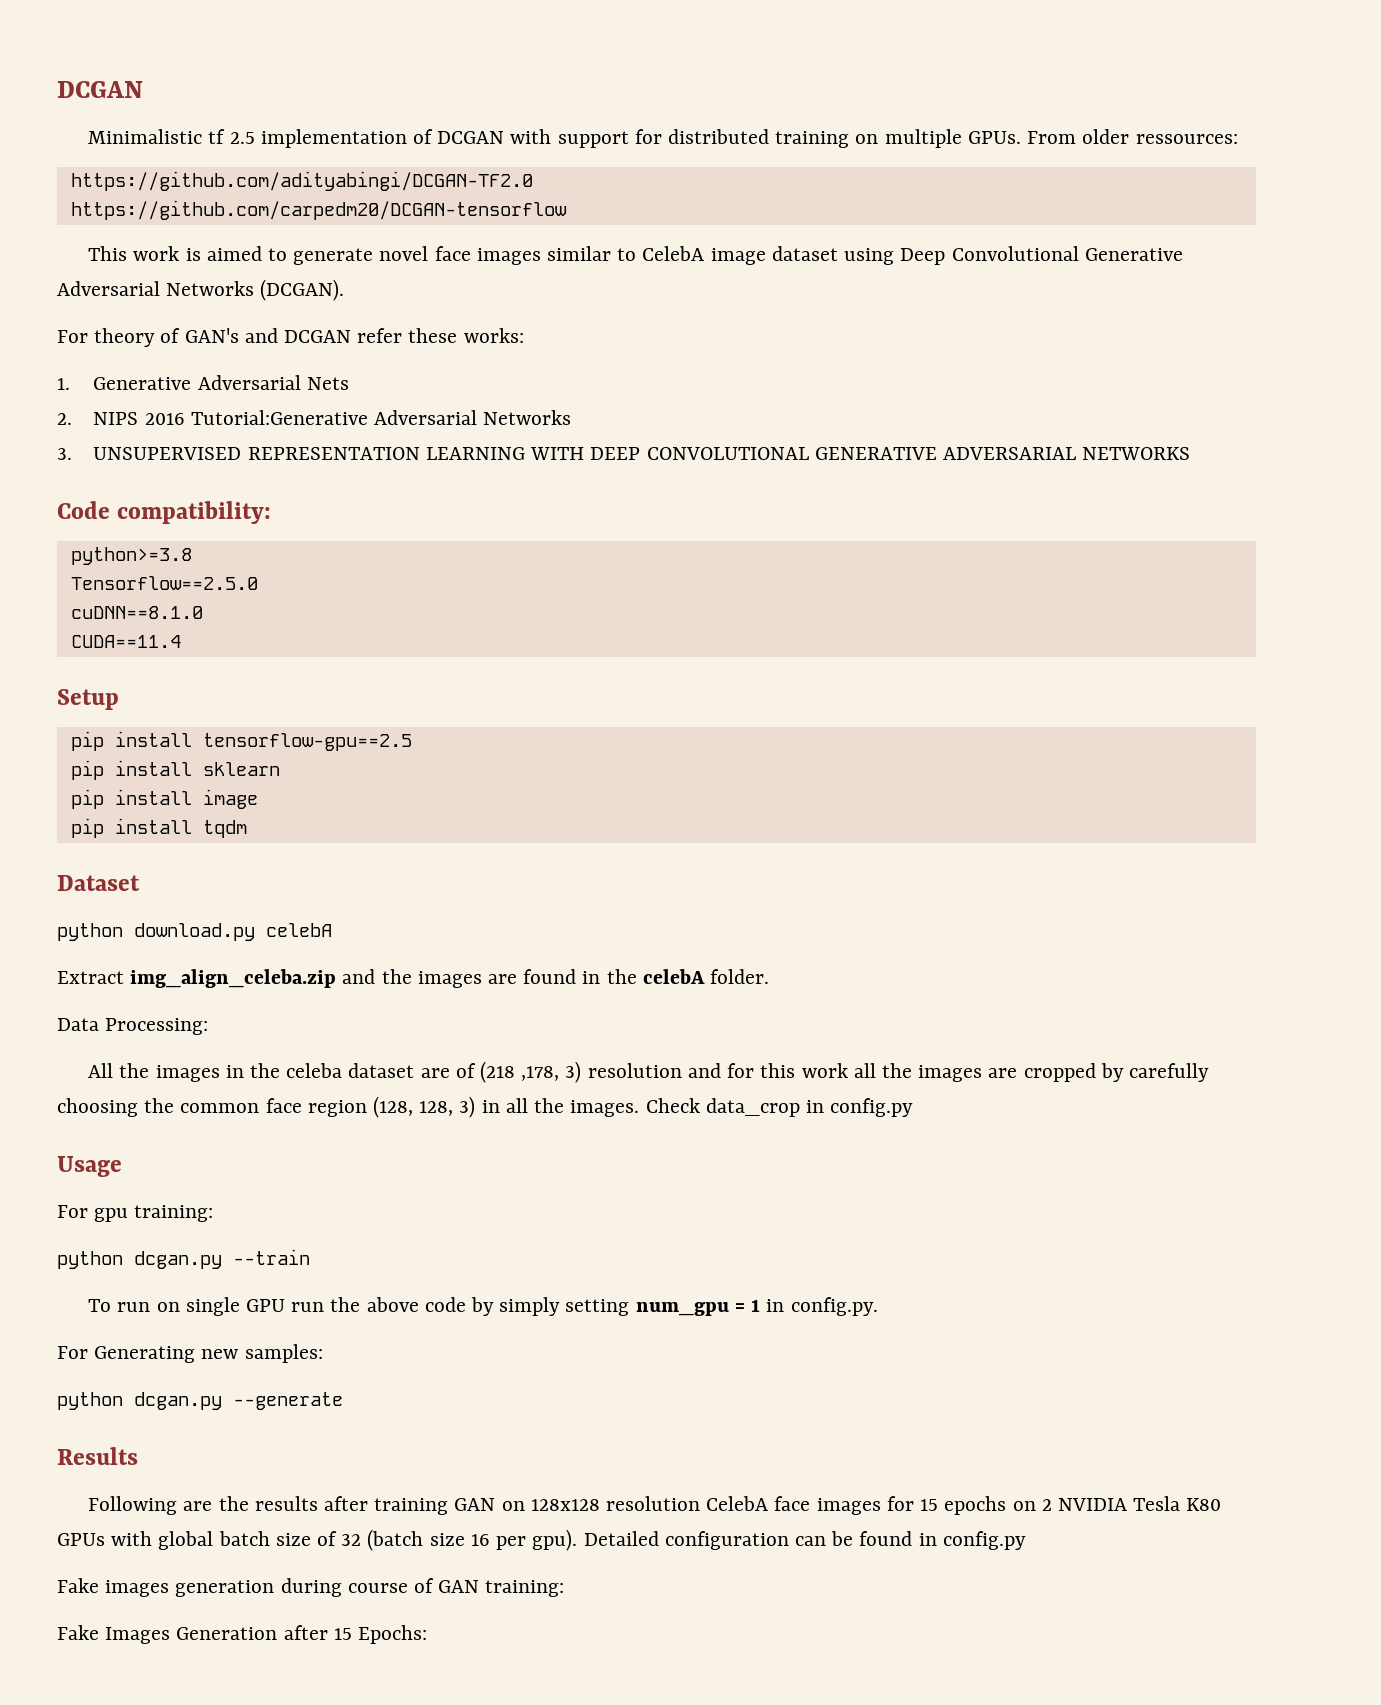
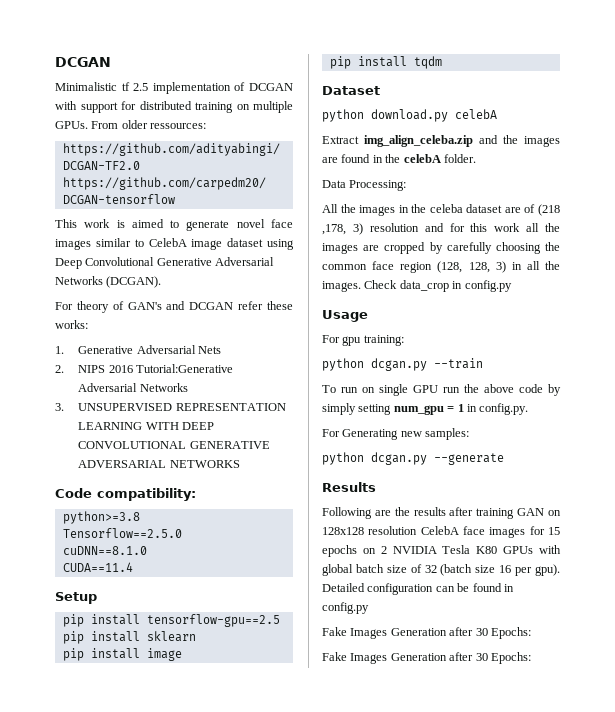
[105,1578,565,1597] [57,1625,352,1644] images generation during course of GAN training: // Fake Images Generation after 15 -> [350,627,531,639] [322,652,488,664] Images Generation after 30 Epochs: // Fake Images Generation after 30

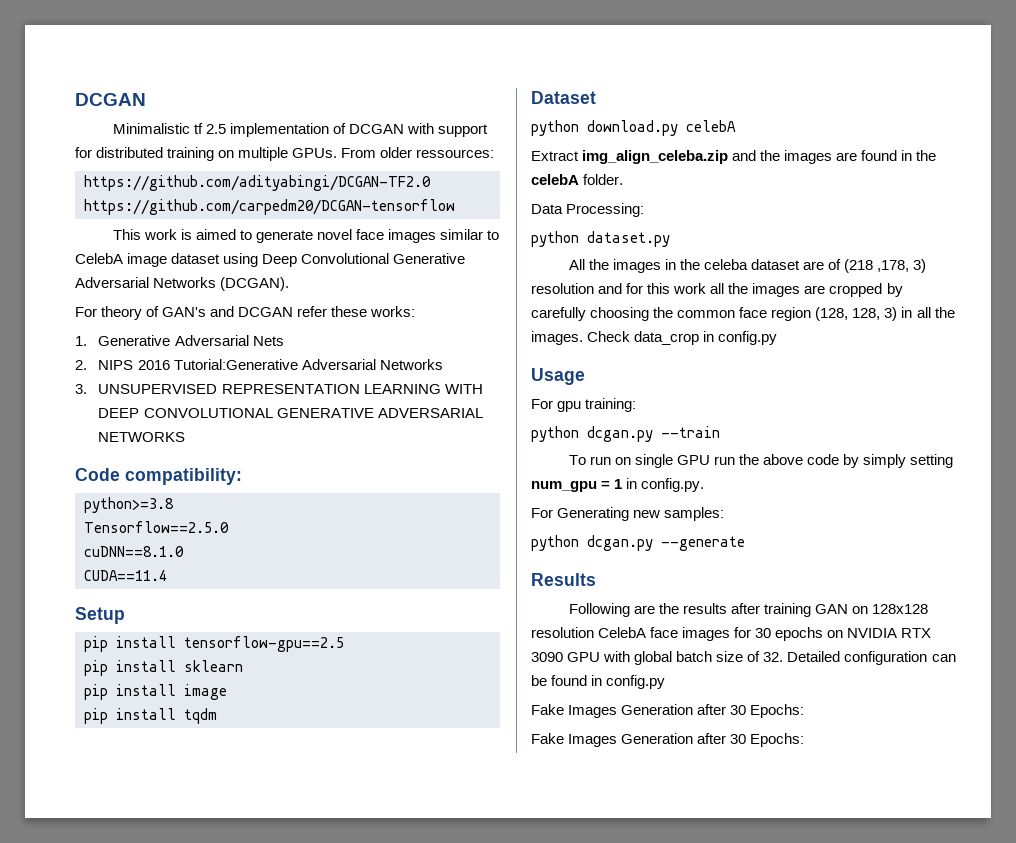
(407, 185) none -> [531,231,670,247] // python dataset.py
[548,527,560,535] 15 -> [755,628,772,638] 30
[380,545,534,554] 2 NVIDIA Tesla K80 GPUs -> [847,628,932,638] [531,652,601,662] NVIDIA RTX 3090 GPU
[424,564,560,576] 32 (batch size 16 per gpu). -> [763,652,784,662] 32.

